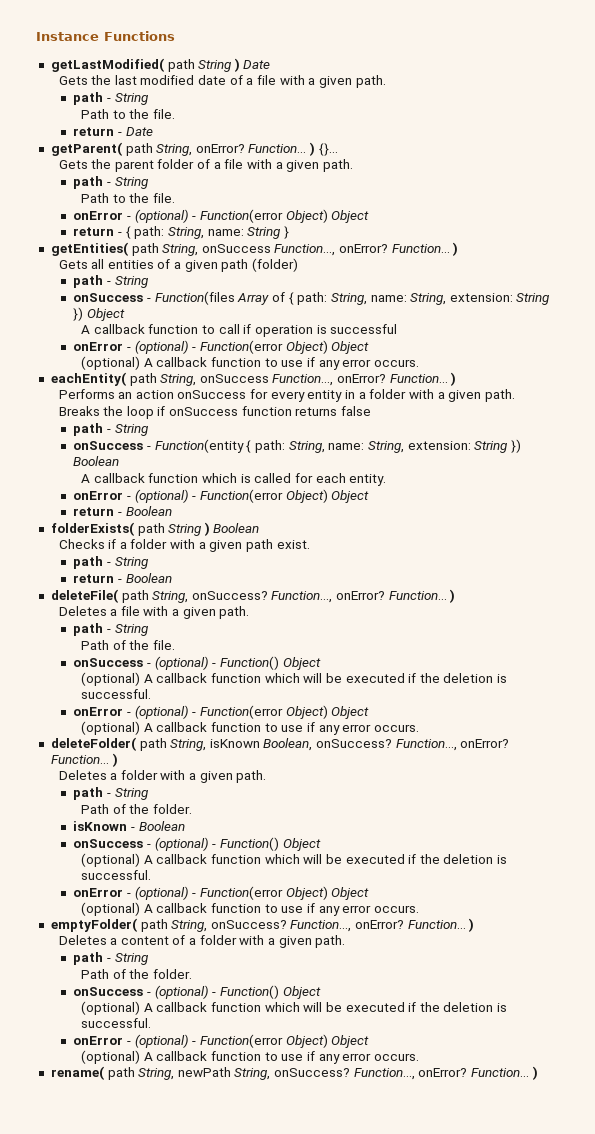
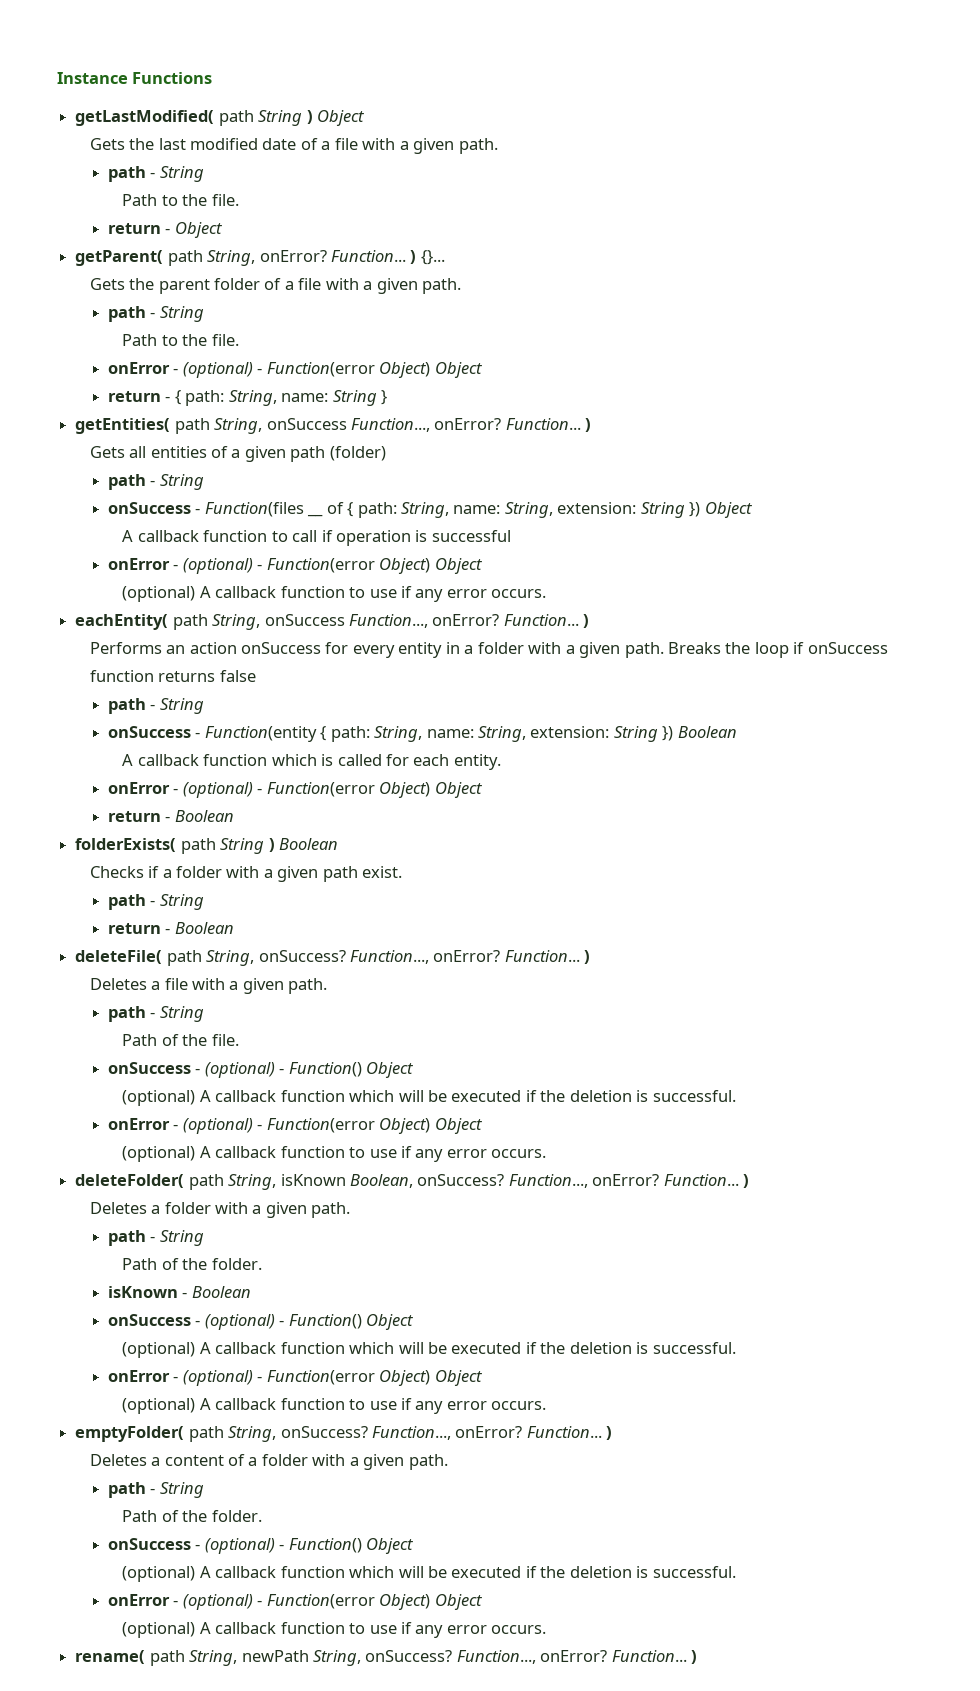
[243,60,271,69] Date -> [316,110,364,126] Object
[125,127,153,136] Date -> [174,222,222,238] Object
[237,293,270,305] Array -> [307,514,324,517] __

